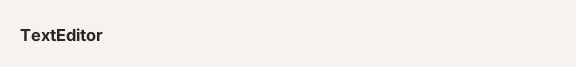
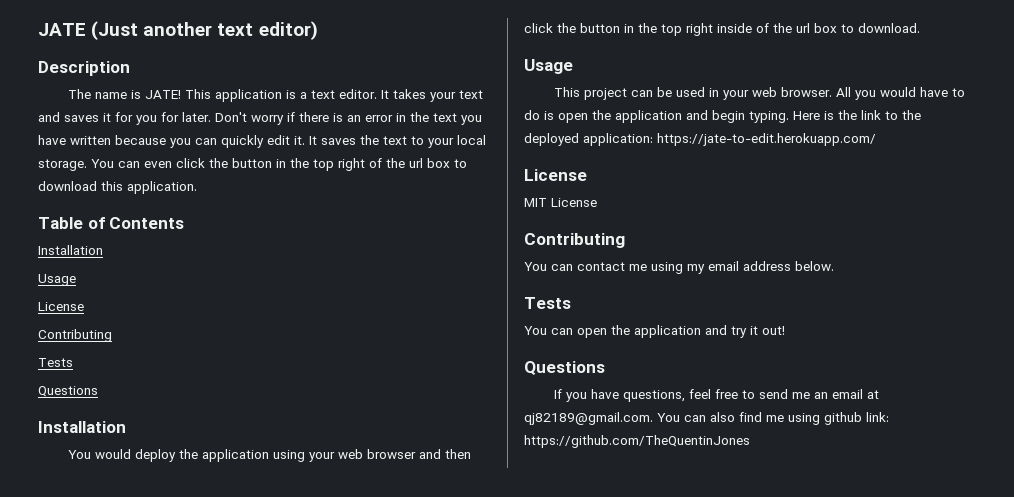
[20,28,103,42] TextEditor -> [38,21,318,40] [38,61,130,76] [68,89,484,102] [38,112,482,125] [38,135,486,148] [38,158,467,171] [38,181,197,194] [38,217,185,229] [38,245,103,255] [38,274,76,286] [38,302,84,311] [38,329,112,342] [38,358,73,367] [38,386,98,397] [38,421,126,433] [68,449,472,462] [524,23,920,36] [524,59,573,74] [554,87,966,100] [524,110,921,123] [524,133,876,146] [524,169,587,181] [524,198,597,207] [524,233,625,248] [524,261,834,274] [524,297,571,309] [524,325,785,338] [524,361,605,375] [554,389,880,402] [524,412,889,425] [524,435,750,448] JATE (Just another text editor) // Description // The name is JATE! This application is a text editor. It takes your text and saves it for you for later. Don't worry if there is an error in the text you have written because you can quickly edit it. It saves the text to your local storage. You can even click the button in the top right of the url box to download this application. // Table of Contents // Installation // Usage // License // Contributing // Tests // Questions // Installation // You would deploy the application using your web browser and then click the button in the top right inside of the url box to download. // Usage // This project can be used in your web browser. All you would have to do is open the application and begin typing. Here is the link to the deployed application: https://jate-to-edit.herokuapp.com/ // License // MIT License // Contributing // You can contact me using my email address below. // Tests // You can open the application and try it out! // Questions // If you have questions, feel free to send me an email at qj82189@gmail.com. You can also find me using github link: https://github.com/TheQuentinJones

